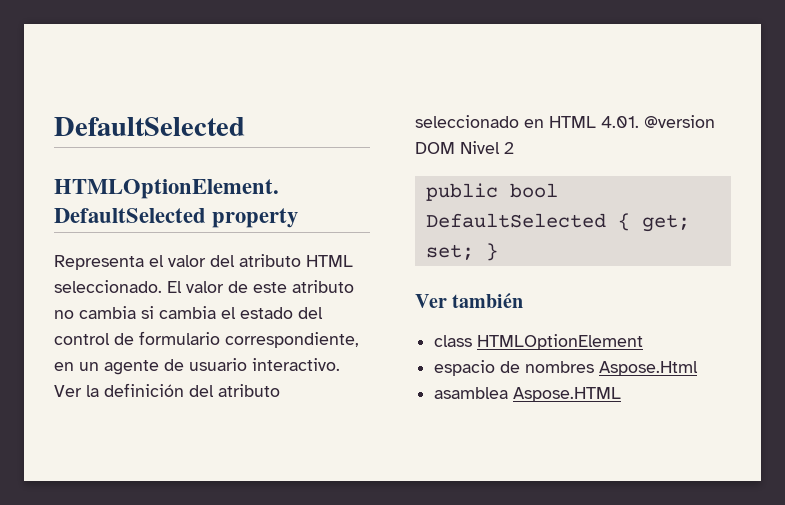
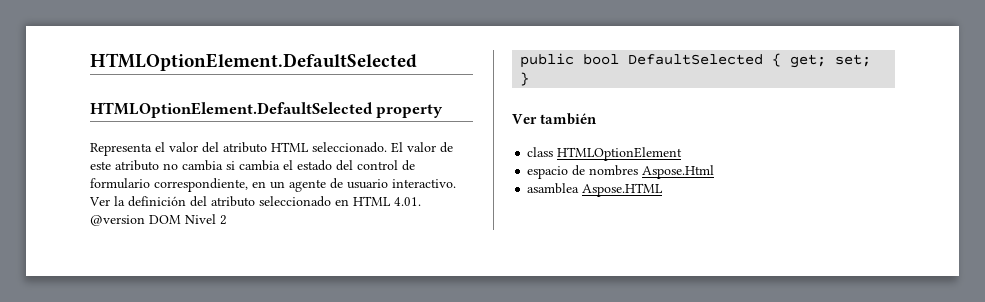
[54,117,245,136] DefaultSelected -> [90,53,417,71] HTMLOptionElement.DefaultSelected

